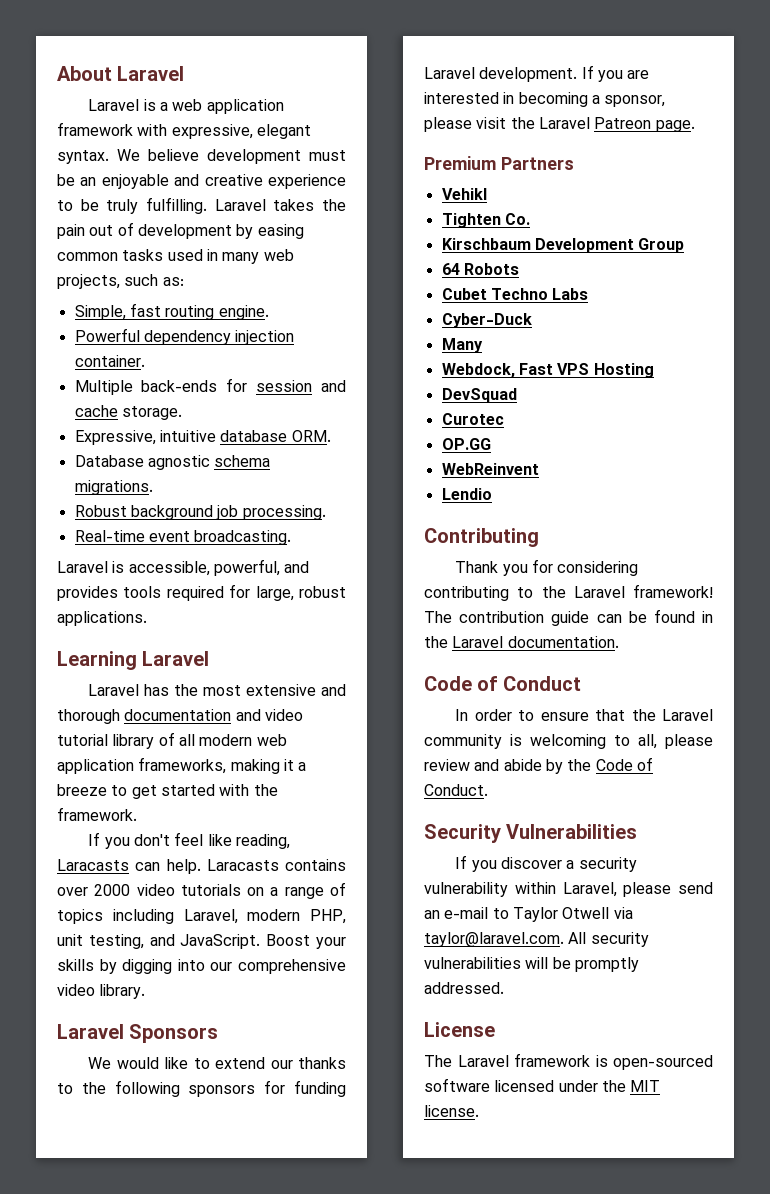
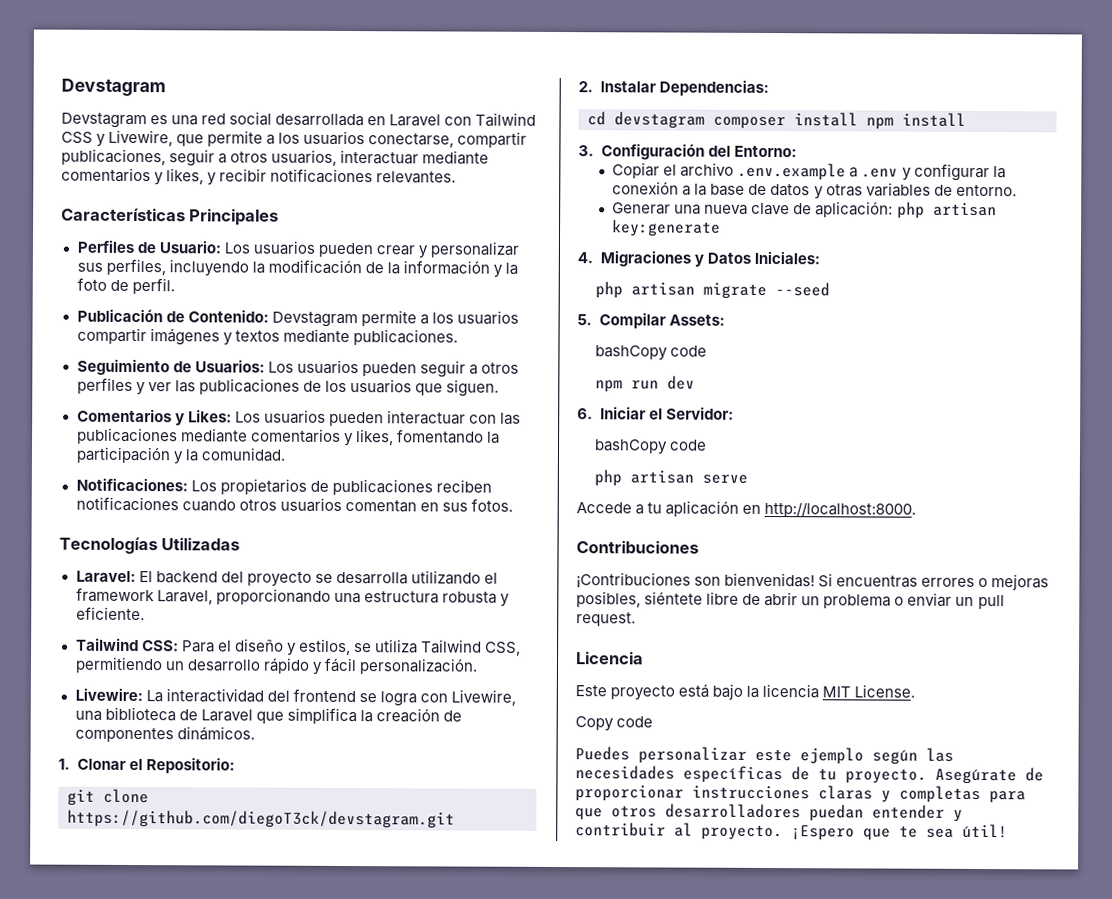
[57,66,185,81] [88,99,284,114] [57,122,311,139] [57,149,346,164] [57,174,346,189] [57,197,346,214] [57,222,304,239] [57,249,294,264] [57,274,184,289] [74,303,269,320] [74,328,295,345] [74,355,145,367] [74,378,346,395] [74,405,182,420] [74,430,331,445] [74,455,271,470] [74,480,153,495] [74,505,326,520] [74,530,292,545] [57,559,310,576] [57,584,346,601] [57,611,147,626] [57,651,210,670] [88,684,347,696] [57,709,303,724] [57,732,287,749] [57,757,307,774] [57,784,278,799] [57,807,137,821] [88,832,290,849] [57,859,346,874] [57,882,346,899] [57,909,346,924] [57,934,346,949] [57,959,346,974] [57,984,146,999] [57,1024,219,1043] [88,1057,346,1069] [57,1080,347,1097] [424,65,650,82] [424,92,666,107] [424,117,695,132] [424,156,574,170] [441,188,487,200] [441,213,530,228] [441,238,685,253] [441,263,519,275] [441,288,589,300] [441,313,532,328] [441,338,483,353] [441,363,654,378] [441,388,517,403] [441,413,504,425] [441,438,491,450] [441,463,539,475] [441,488,492,500] [424,528,539,547] [455,559,639,576] [424,584,713,601] [424,609,713,626] [424,636,619,648] [424,676,581,691] [455,709,713,721] [424,734,713,749] [424,757,653,774] [424,784,488,796] [424,824,638,843] [455,855,637,872] [424,882,713,897] [424,907,633,922] [424,932,649,947] [424,957,639,972] [424,982,504,994] [424,1022,495,1037] [424,1053,713,1070] [424,1078,661,1092] [424,1105,479,1117] About Laravel // Laravel is a web application framework with expressive, elegant syntax. We believe development must be an enjoyable and creative experience to be truly fulfilling. Laravel takes the pain out of development by easing common tasks used in many web projects, such as: // Simple, fast routing engine. // Powerful dependency injection container. // Multiple back-ends for session and cache storage. // Expressive, intuitive database ORM. // Database agnostic schema migrations. // Robust background job processing. // Real-time event broadcasting. // Laravel is accessible, powerful, and provides tools required for large, robust applications. // Learning Laravel // Laravel has the most extensive and thorough documentation and video tutorial library of all modern web application frameworks, making it a breeze to get started with the framework. // If you don't feel like reading, Laracasts can help. Laracasts contains over 2000 video tutorials on a range of topics including Laravel, modern PHP, unit testing, and JavaScript. Boost your skills by digging into our comprehensive video library. // Laravel Sponsors // We would like to extend our thanks to the following sponsors for funding Laravel development. If you are interested in becoming a sponsor, please visit the Laravel Patreon page. // Premium Partners // Vehikl // Tighten Co. // Kirschbaum Development Group // 64 Robots // Cubet Techno Labs // Cyber-Duck // Many // Webdock, Fast VPS Hosting // DevSquad // Curotec // OP.GG // WebReinvent // Lendio // Contributing // Thank you for considering contributing to the Laravel framework! The contribution guide can be found in the Laravel documentation. // Code of Conduct // In order to ensure that the Laravel community is welcoming to all, please review and abide by the Code of Conduct. // Security Vulnerabilities // If you discover a security vulnerability within Laravel, please send an e-mail to Taylor Otwell via taylor@laravel.com. All security vulnerabilities will be promptly addressed. // License // The Laravel framework is open-sourced software licensed under the MIT license. -> [61,78,166,97] [61,111,537,129] [61,129,528,148] [61,148,490,167] [61,167,457,186] [61,207,280,226] [76,239,519,259] [76,258,518,278] [76,277,175,295] [76,308,519,328] [76,327,458,346] [76,358,519,378] [76,377,499,397] [76,408,521,427] [76,427,500,447] [75,446,286,465] [75,477,492,496] [75,496,513,513] [59,536,241,555] [75,570,498,587] [75,587,510,607] [75,606,145,621] [75,637,522,656] [74,656,478,675] [74,687,516,707] [74,706,462,725] [74,726,255,743] [58,757,235,774] [67,788,149,806] [67,809,455,829] [578,79,769,96] [587,111,966,130] [578,143,797,160] [612,162,1006,182] [612,181,1017,200] [612,201,997,219] [612,219,722,237] [577,250,820,267] [594,281,830,299] [577,312,725,329] [594,345,707,361] [594,375,695,393] [577,406,734,420] [593,439,707,455] [593,469,748,487] [576,500,917,518] [576,540,699,554] [576,572,1050,591] [576,591,1005,610] [576,612,636,627] [575,651,644,665] [575,683,916,701] [575,716,654,732] [575,746,954,765] [575,765,1044,785] [575,785,1026,804] [575,803,963,822] [575,822,1008,841] Devstagram // Devstagram es una red social desarrollada en Laravel con Tailwind CSS y Livewire, que permite a los usuarios conectarse, compartir publicaciones, seguir a otros usuarios, interactuar mediante comentarios y likes, y recibir notificaciones relevantes. // Características Principales // Perfiles de Usuario: Los usuarios pueden crear y personalizar sus perfiles, incluyendo la modificación de la información y la foto de perfil. // Publicación de Contenido: Devstagram permite a los usuarios compartir imágenes y textos mediante publicaciones. // Seguimiento de Usuarios: Los usuarios pueden seguir a otros perfiles y ver las publicaciones de los usuarios que siguen. // Comentarios y Likes: Los usuarios pueden interactuar con las publicaciones mediante comentarios y likes, fomentando la participación y la comunidad. // Notificaciones: Los propietarios de publicaciones reciben notificaciones cuando otros usuarios comentan en sus fotos. // Tecnologías Utilizadas // Laravel: El backend del proyecto se desarrolla utilizando el framework Laravel, proporcionando una estructura robusta y eficiente. // Tailwind CSS: Para el diseño y estilos, se utiliza Tailwind CSS, permitiendo un desarrollo rápido y fácil personalización. // Livewire: La interactividad del frontend se logra con Livewire, una biblioteca de Laravel que simplifica la creación de componentes dinámicos. // 1. Clonar el Repositorio: // git clone https://github.com/diegoT3ck/devstagram.git // 2. Instalar Dependencias: // cd devstagram composer install npm install // 3. Configuración del Entorno: // Copiar el archivo .env.example a .env y configurar la conexión a la base de datos y otras variables de entorno. // Generar una nueva clave de aplicación: php artisan key:generate // 4. Migraciones y Datos Iniciales: // php artisan migrate --seed // 5. Compilar Assets: // bashCopy code // npm run dev // 6. Iniciar el Servidor: // bashCopy code // php artisan serve // Accede a tu aplicación en http://localhost:8000. // Contribuciones // ¡Contribuciones son bienvenidas! Si encuentras errores o mejoras posibles, siéntete libre de abrir un problema o enviar un pull request. // Licencia // Este proyecto está bajo la licencia MIT License. // Copy code // Puedes personalizar este ejemplo según las necesidades específicas de tu proyecto. Asegúrate de proporcionar instrucciones claras y completas para que otros desarrolladores puedan entender y contribuir al proyecto. ¡Espero que te sea útil!

